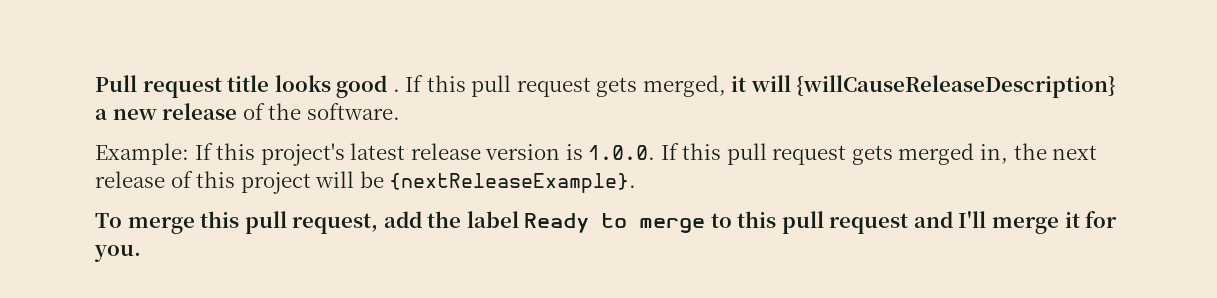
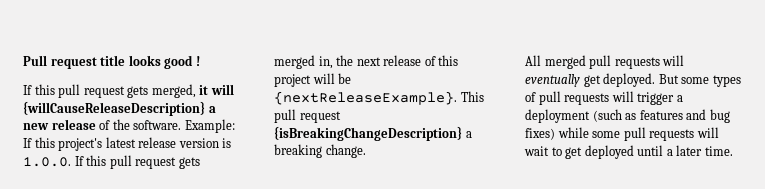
[392,89,400,92] . -> [195,56,200,66] ! //
(400, 111) // -> (182, 125) none
[95,211,1118,234] [94,244,141,262] // To merge this pull request, add the label Ready to merge to this pull request and I'll merge it for you. -> [460,91,484,102] [274,109,341,123] [274,126,472,141] [274,144,366,158] [525,55,685,69] [525,73,741,87] [525,91,683,105] [525,109,730,123] [525,127,719,141] [524,145,733,159] This pull request {isBreakingChangeDescription} a breaking change. // All merged pull requests will eventually get deployed. But some types of pull requests will trigger a deployment (such as features and bug fixes) while some pull requests will wait to get deployed until a later time.

